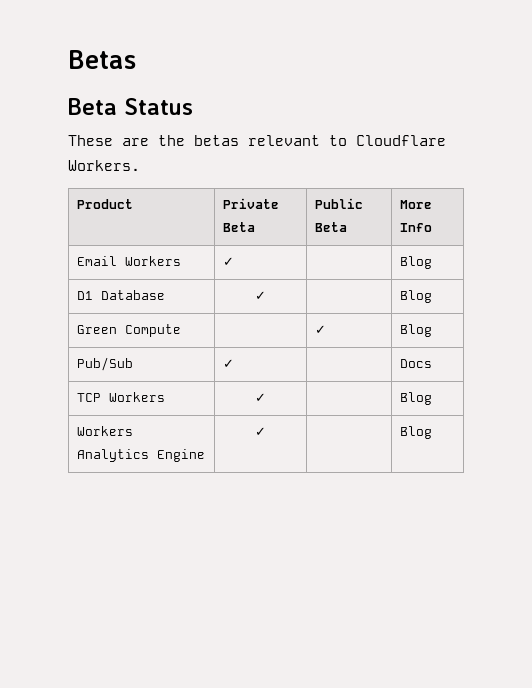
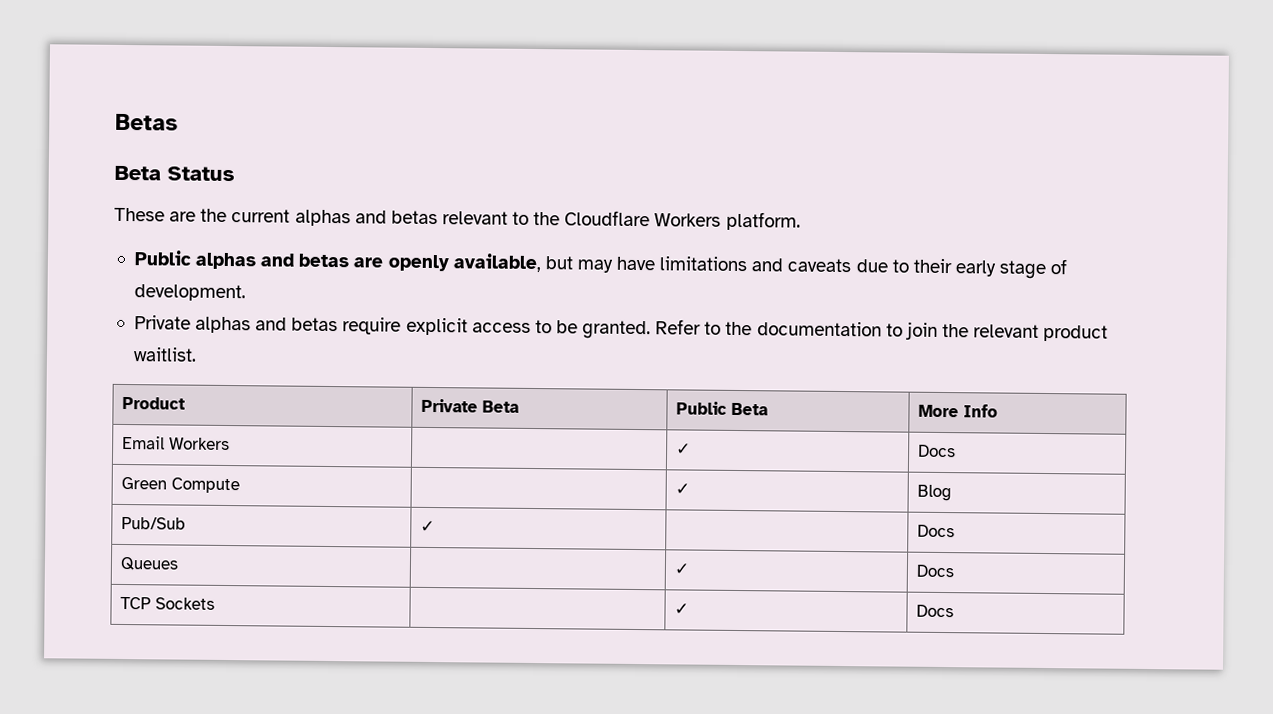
[194,135,446,146] [68,160,140,171] betas relevant to Cloudflare Workers. -> [231,209,801,231] [133,250,1068,280] [133,284,246,302] [133,315,1109,342] [132,347,197,362] current alphas and betas relevant to the Cloudflare Workers platform. // Public alphas and betas are openly available, but may have limitations and caveats due to their early stage of development. // Private alphas and betas require explicit access to be granted. Refer to the documentation to join the relevant product waitlist.
[223,257,235,266] [400,256,433,269] [77,290,166,300] [255,291,266,300] [400,290,433,303] ✓ | | Blog // D1 Database | ✓ | | Blog -> [676,443,692,455] [918,444,957,458] | ✓ | Docs
[77,392,166,402] [255,393,266,402] [400,392,433,405] [77,426,134,436] [77,449,206,462] [255,427,266,436] [400,426,433,439] TCP Workers | ✓ | | Blog // Workers Analytics Engine | ✓ | | Blog -> [120,556,180,571] [674,563,690,575] [916,564,955,578] [120,596,216,610] [674,603,690,615] [916,604,955,618] Queues | | ✓ | Docs // TCP Sockets | | ✓ | Docs

